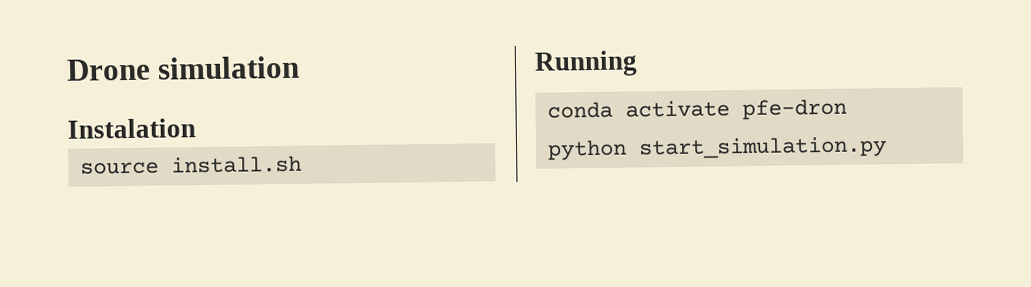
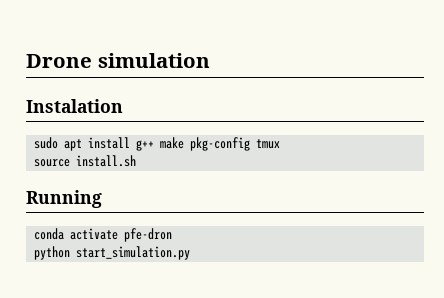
(196, 128) none -> [33,137,280,151] // sudo apt install g++ make pkg-config tmux

